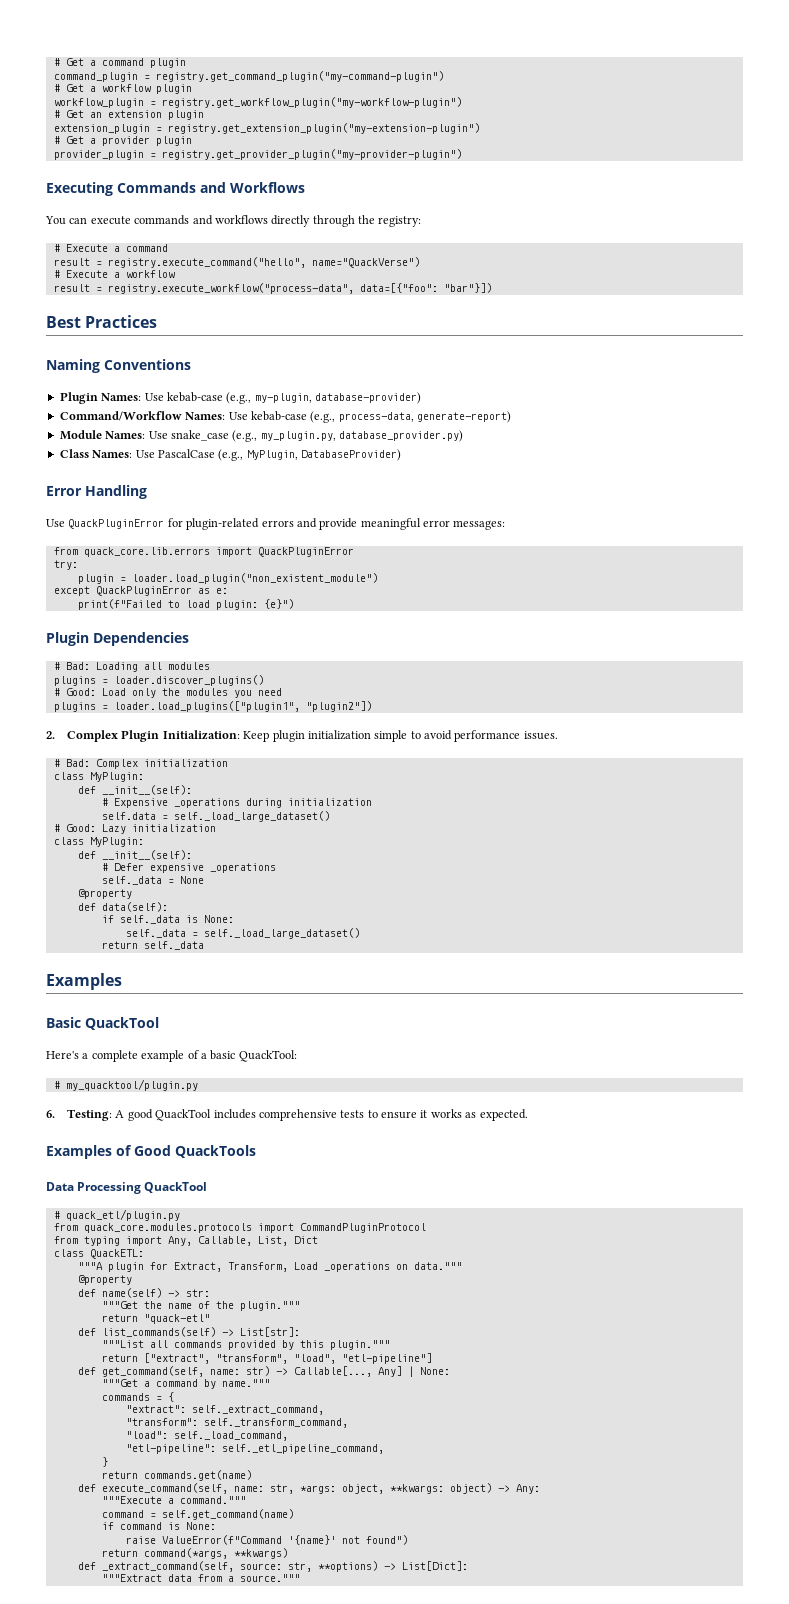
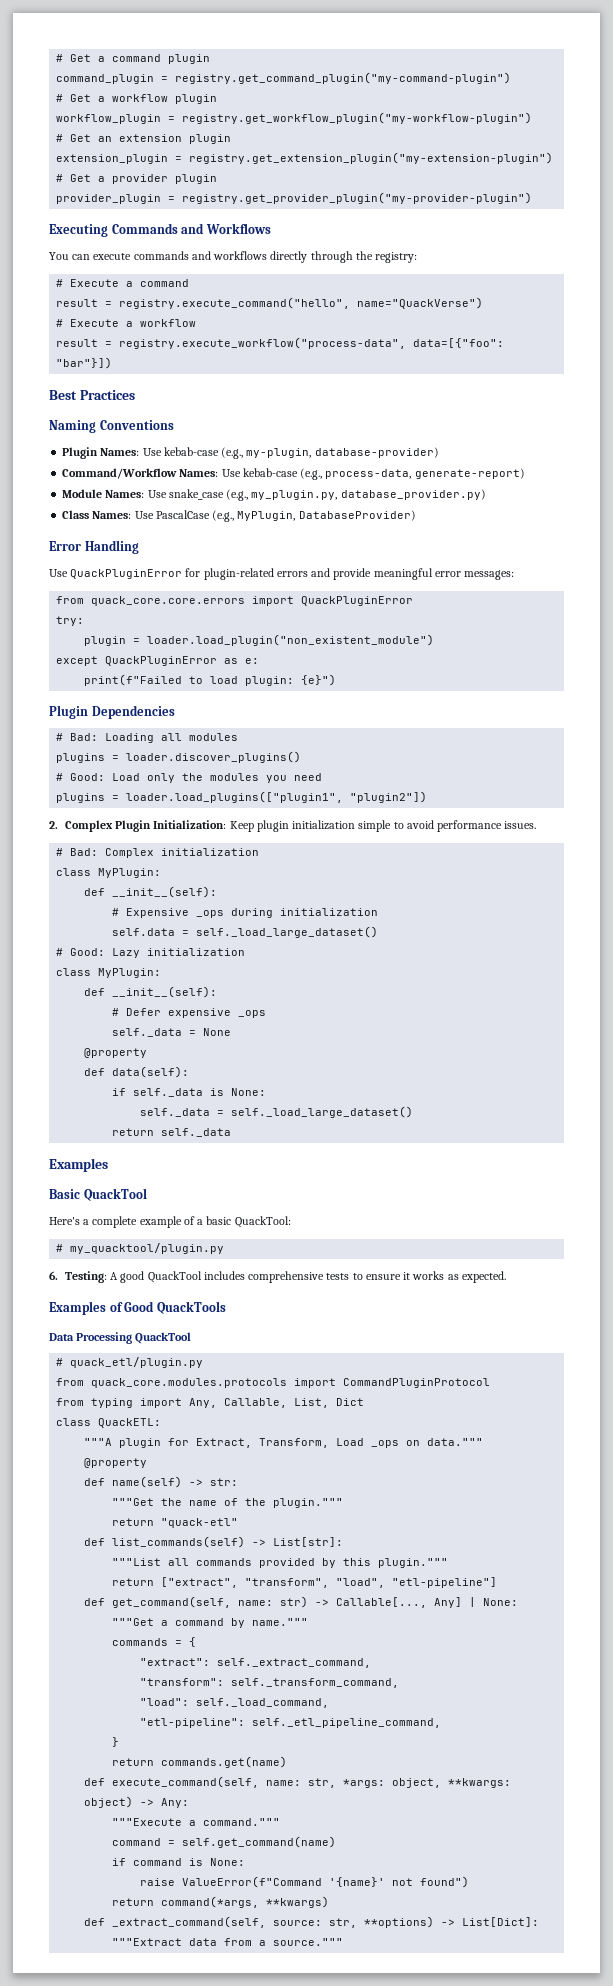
[83,547,210,557] quack_core.lib.errors -> [91,596,246,606] quack_core.core.errors
[173,798,240,808] _operations -> [196,910,225,918] _ops
[209,863,276,873] _operations -> [238,1010,267,1018] _ops
[323,1262,390,1272] _operations -> [371,1440,400,1448] _ops

